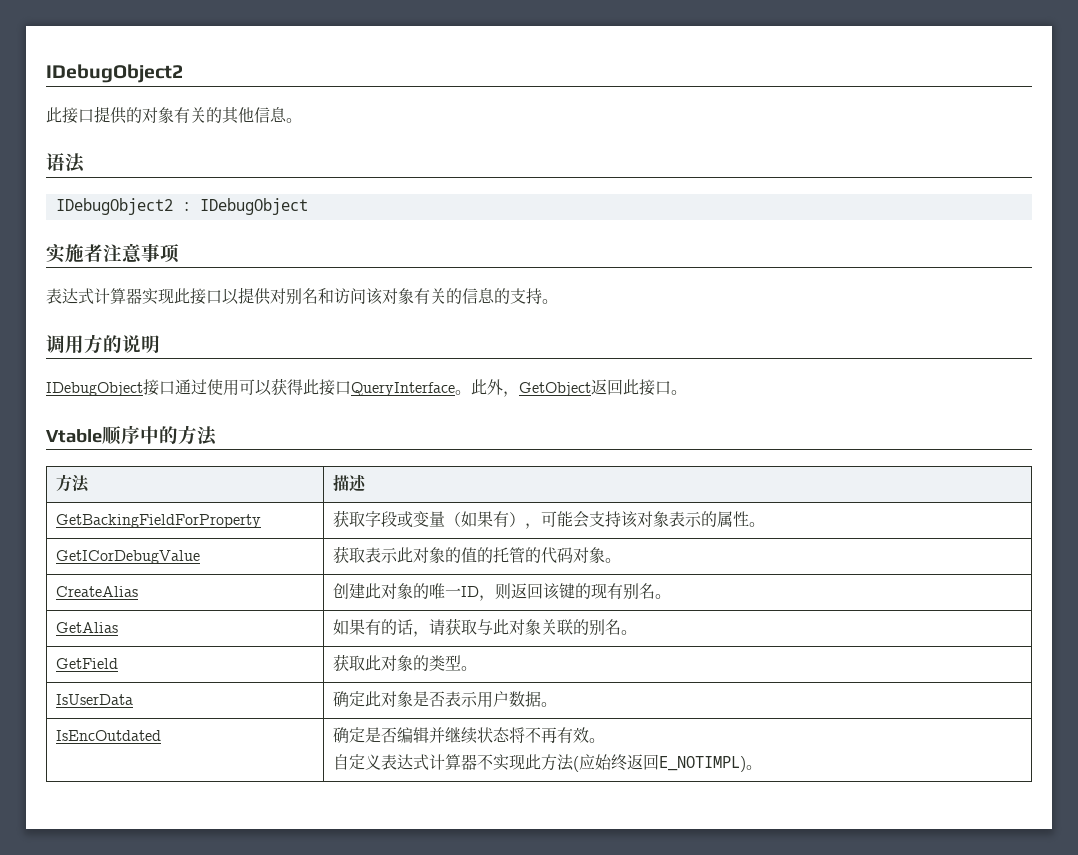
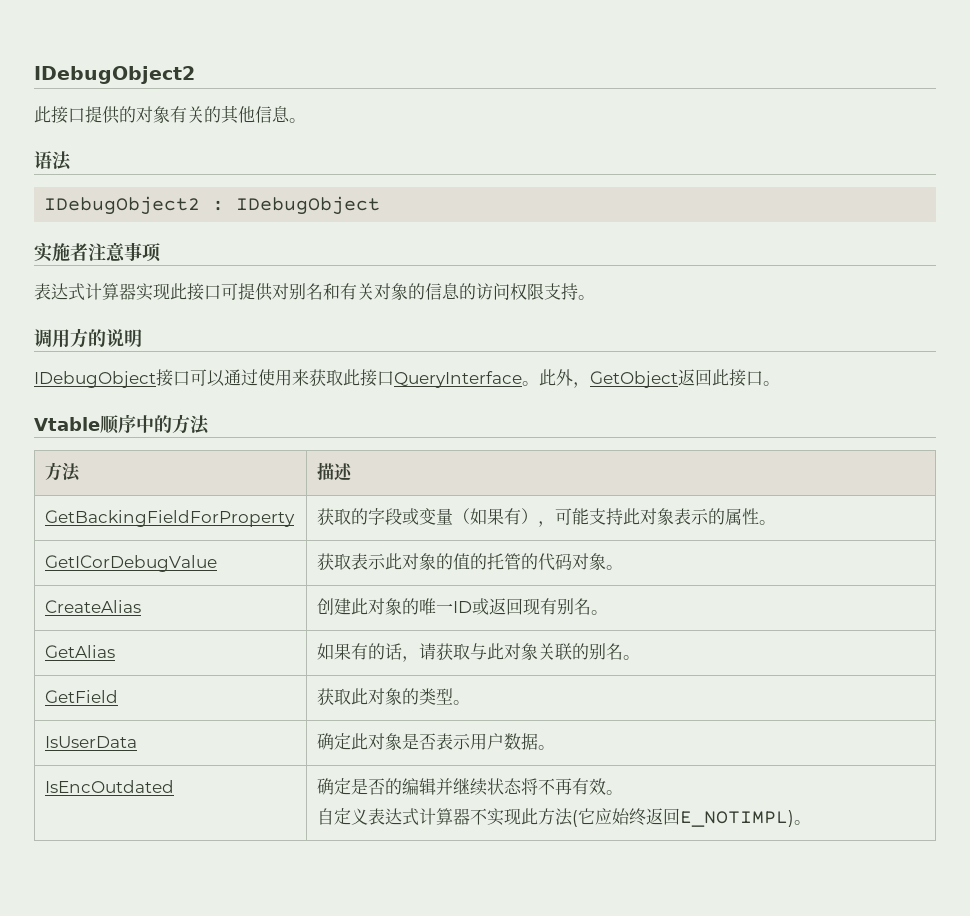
[222,288,239,305] 以 -> [221,283,238,300] 可
[334,288,510,305] 访问该对象有关的信息的 -> [340,283,544,300] 有关对象的信息的访问权限
(175, 388) none -> [190,369,225,387] 可以
[239,378,303,396] 可以获得 -> [292,369,343,386] 来获取
(365, 519) none -> [351,508,369,525] 的
[572,511,638,528] 会支持该 -> [589,508,641,525] 支持此
[478,583,591,601] ，则返回该键的 -> [472,598,524,615] 或返回
(397, 735) none -> [385,778,403,795] 的
(579, 764) none -> [578,808,596,825] 它

